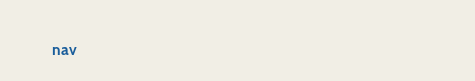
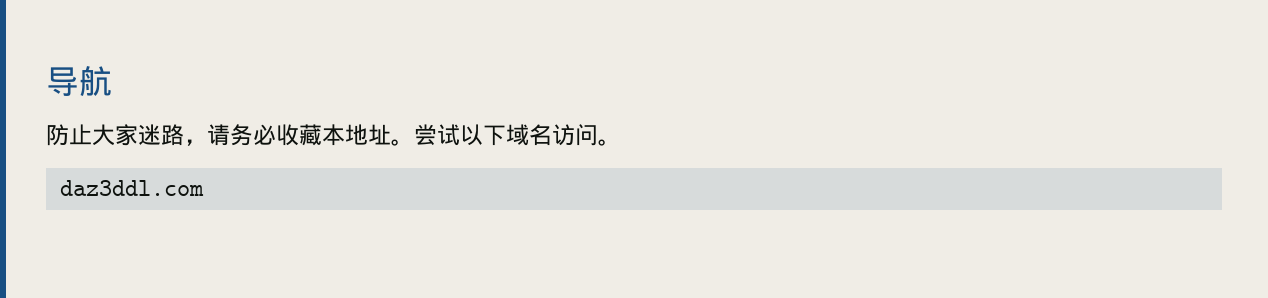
[52,47,77,55] nav -> [46,66,112,96] [46,124,621,146] [59,180,204,196] 导航 // 防止大家迷路，请务必收藏本地址。尝试以下域名访问。 // daz3ddl.com

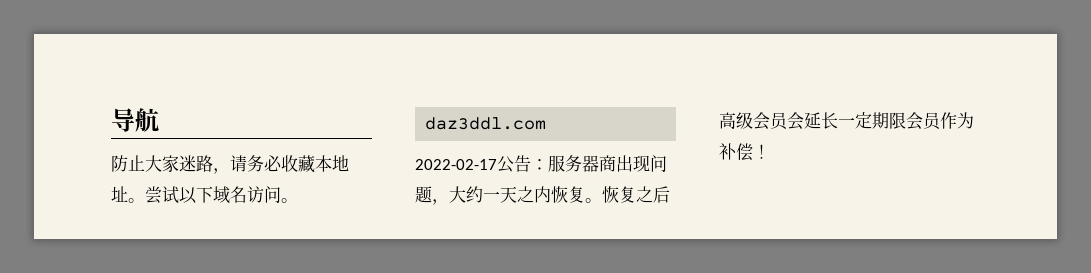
(204, 188) none -> [415,155,667,173] [415,186,670,205] [719,112,974,130] [719,143,770,161] // 2022-02-17公告：服务器商出现问题，大约一天之内恢复。恢复之后高级会员会延长一定期限会员作为补偿！

